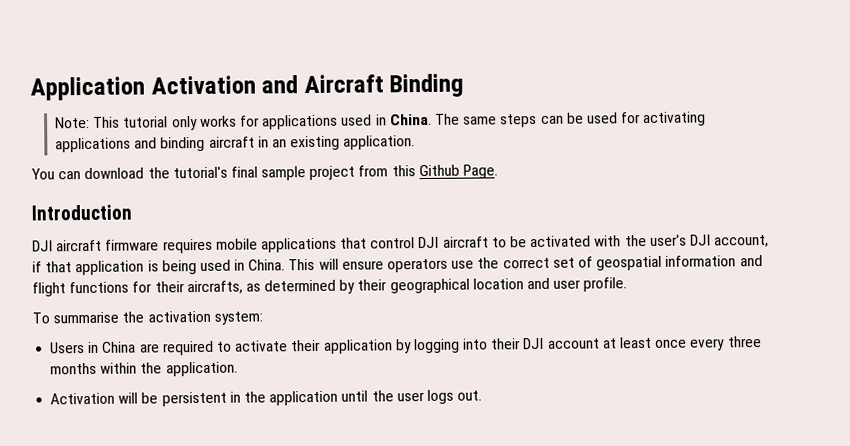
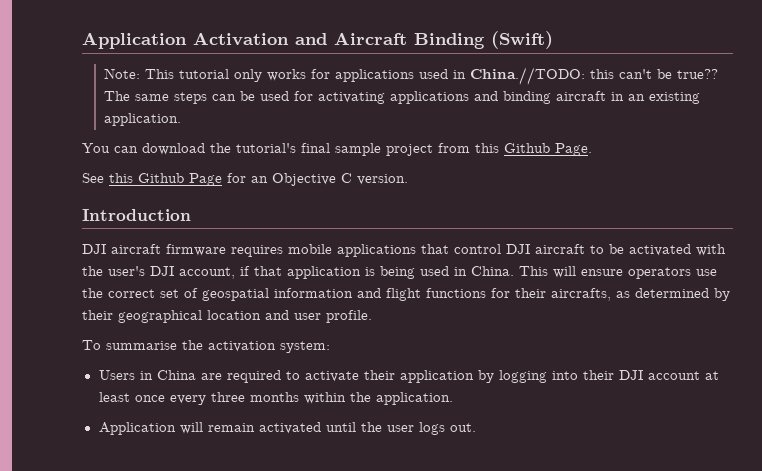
(465, 85) none -> [491,31,553,49] (Swift)
[389,113,432,126] China. -> [470,67,719,85] China.//TODO: this can't be true??
(499, 171) none -> [82,173,408,186] // See this Github Page for an Objective C version.
[50,390,339,407] Activation will be persistent in the application -> [98,422,321,435] Application will remain activated

